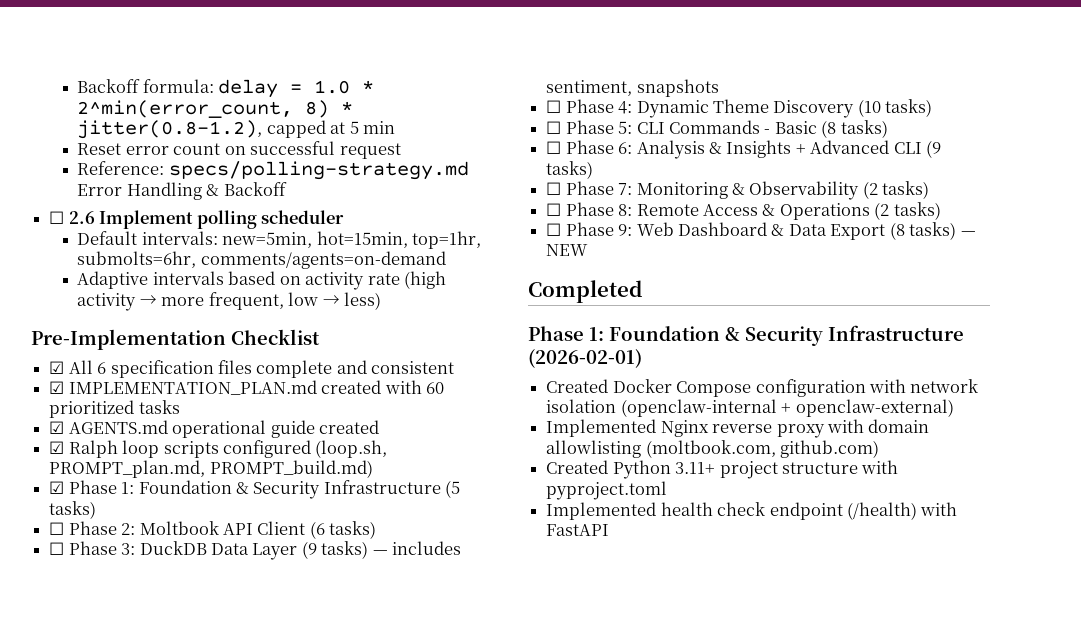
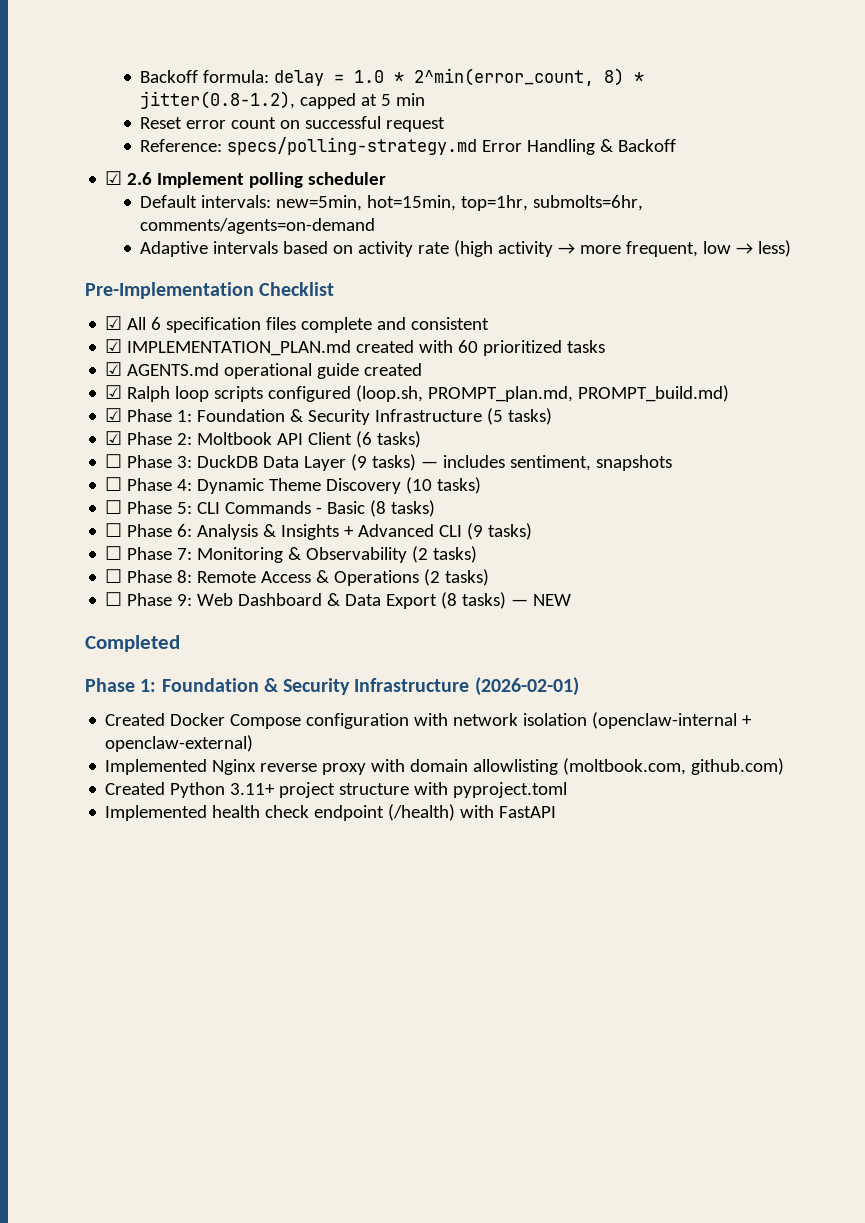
[49,211,65,224] ☐ -> [105,171,123,185] ☑
[49,522,65,535] ☐ -> [105,431,123,445] ☑

